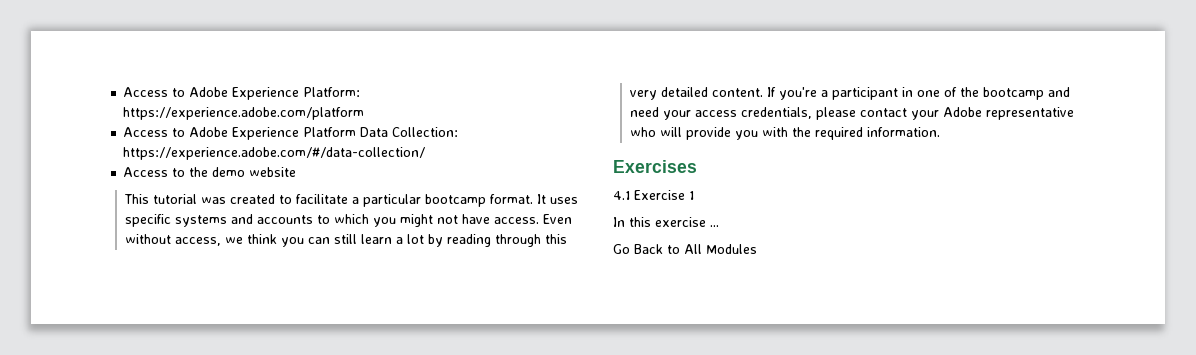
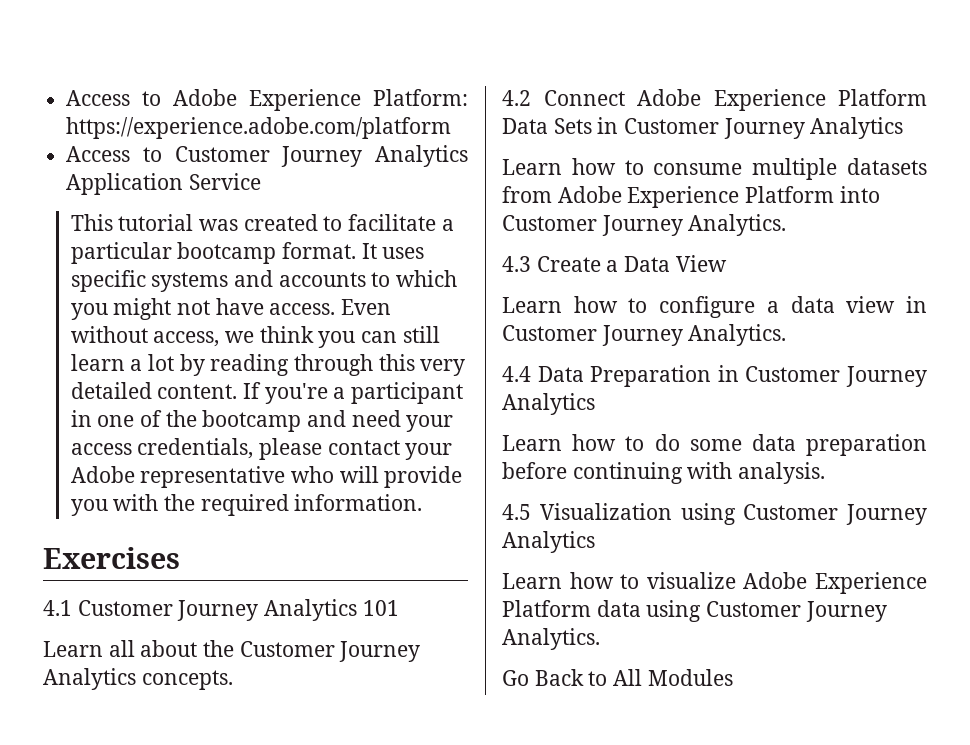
[189,127,459,140] [123,147,426,160] [123,167,297,177] Adobe Experience Platform Data Collection: https://experience.adobe.com/#/data-collection/ // Access to the demo website -> [174,145,468,167] [66,173,261,195] Customer Journey Analytics Application Service
[634,190,694,200] [613,217,719,227] Exercise 1 // In this exercise ... -> [77,599,399,621] [43,640,421,662] [43,668,233,690] [502,89,927,111] [502,117,904,139] [502,158,927,180] [502,186,880,208] [502,214,787,236] [502,255,727,272] [502,296,927,318] [502,324,787,346] [502,365,927,387] [502,393,595,415] [502,434,927,456] [502,462,826,484] [502,503,927,525] [502,531,595,553] [502,572,927,594] [502,600,887,622] [502,628,600,650] Customer Journey Analytics 101 // Learn all about the Customer Journey Analytics concepts. // 4.2 Connect Adobe Experience Platform Data Sets in Customer Journey Analytics // Learn how to consume multiple datasets from Adobe Experience Platform into Customer Journey Analytics. // 4.3 Create a Data View // Learn how to configure a data view in Customer Journey Analytics. // 4.4 Data Preparation in Customer Journey Analytics // Learn how to do some data preparation before continuing with analysis. // 4.5 Visualization using Customer Journey Analytics // Learn how to visualize Adobe Experience Platform data using Customer Journey Analytics.

